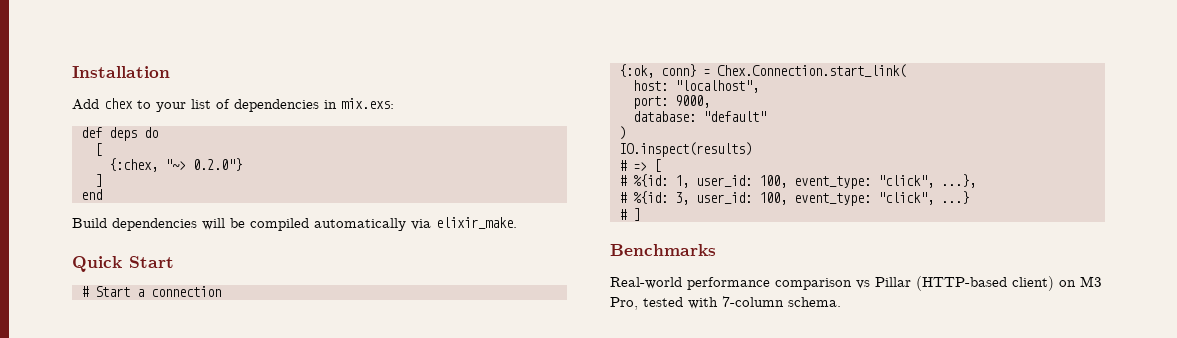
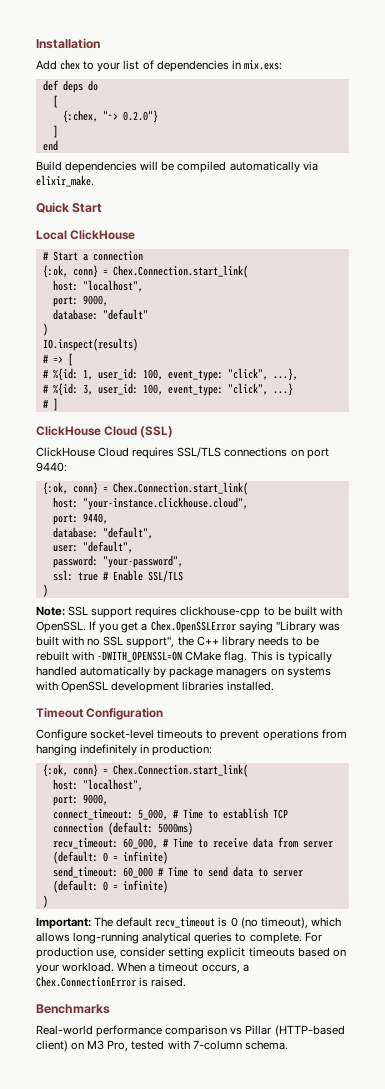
(174, 262) none -> [36,230,136,240] // Local ClickHouse
(640, 214) none -> [36,426,174,438] [36,447,329,459] [36,462,67,472] [42,482,248,495] [52,497,248,510] [52,513,108,525] [52,527,153,539] [52,541,133,553] [52,555,183,568] [52,570,183,582] [42,584,48,597] [36,606,342,618] [36,620,340,633] [36,636,320,648] [36,651,332,663] [36,666,331,678] [36,681,275,693] [36,708,164,720] [36,729,347,741] [36,744,213,756] [42,764,248,777] [52,779,143,791] [52,794,108,806] [52,808,288,820] [52,822,193,835] [52,837,333,849] [52,851,168,864] [52,866,303,878] [52,880,168,893] [42,895,48,908] [36,917,341,929] [36,932,322,944] [36,947,346,959] [36,962,249,974] [36,976,187,987] // ClickHouse Cloud (SSL) // ClickHouse Cloud requires SSL/TLS connections on port 9440: // {:ok, conn} = Chex.Connection.start_link( // host: "your-instance.clickhouse.cloud", // port: 9440, // database: "default", // user: "default", // password: "your-password", // ssl: true # Enable SSL/TLS // ) // Note: SSL support requires clickhouse-cpp to be built with OpenSSL. If you get a Chex.OpenSSLError saying "Library was built with no SSL support", the C++ library needs to be rebuilt with -DWITH_OPENSSL=ON CMake flag. This is typically handled automatically by package managers on systems with OpenSSL development libraries installed. // Timeout Configuration // Configure socket-level timeouts to prevent operations from hanging indefinitely in production: // {:ok, conn} = Chex.Connection.start_link( // host: "localhost", // port: 9000, // connect_timeout: 5_000, # Time to establish TCP connection (default: 5000ms) // recv_timeout: 60_000, # Time to receive data from server (default: 0 = infinite) // send_timeout: 60_000 # Time to send data to server (default: 0 = infinite) // ) // Important: The default recv_timeout is 0 (no timeout), which allows long-running analytical queries to complete. For production use, consider setting explicit timeouts based on your workload. When a timeout occurs, a Chex.ConnectionError is raised.

